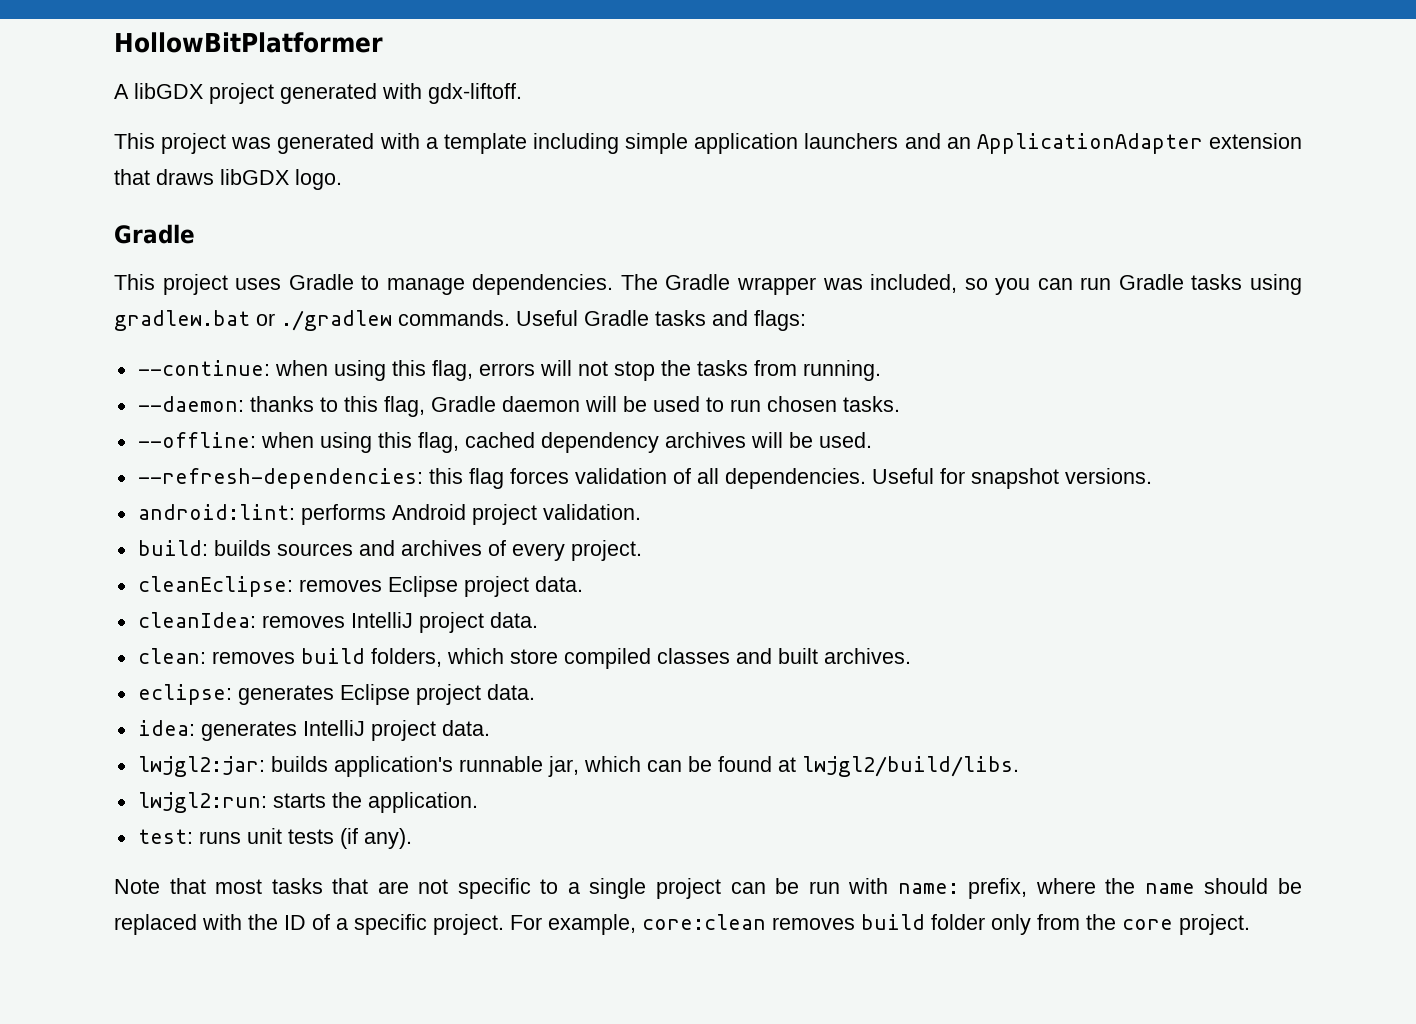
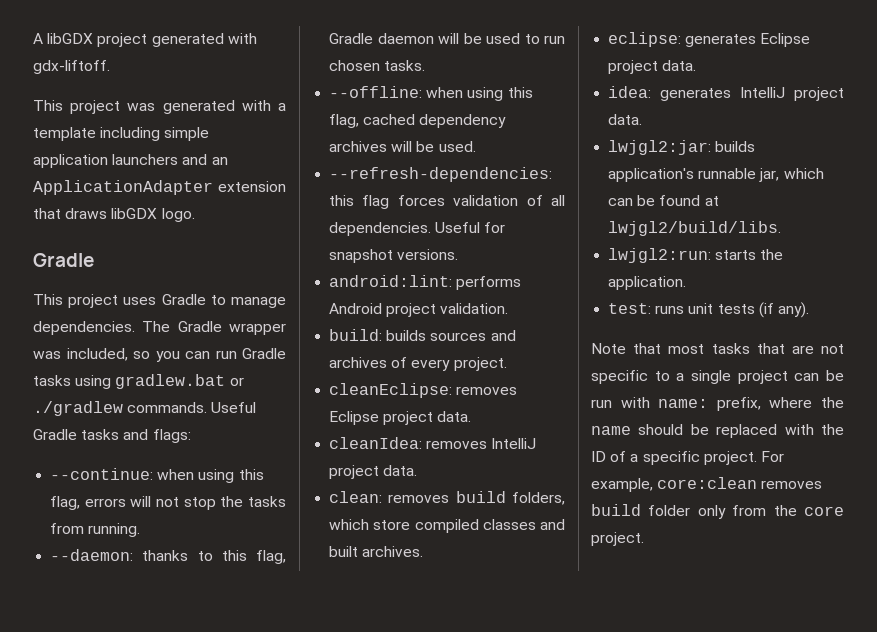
[114,32,383,53] HollowBitPlatformer // -> (33, 38) none

